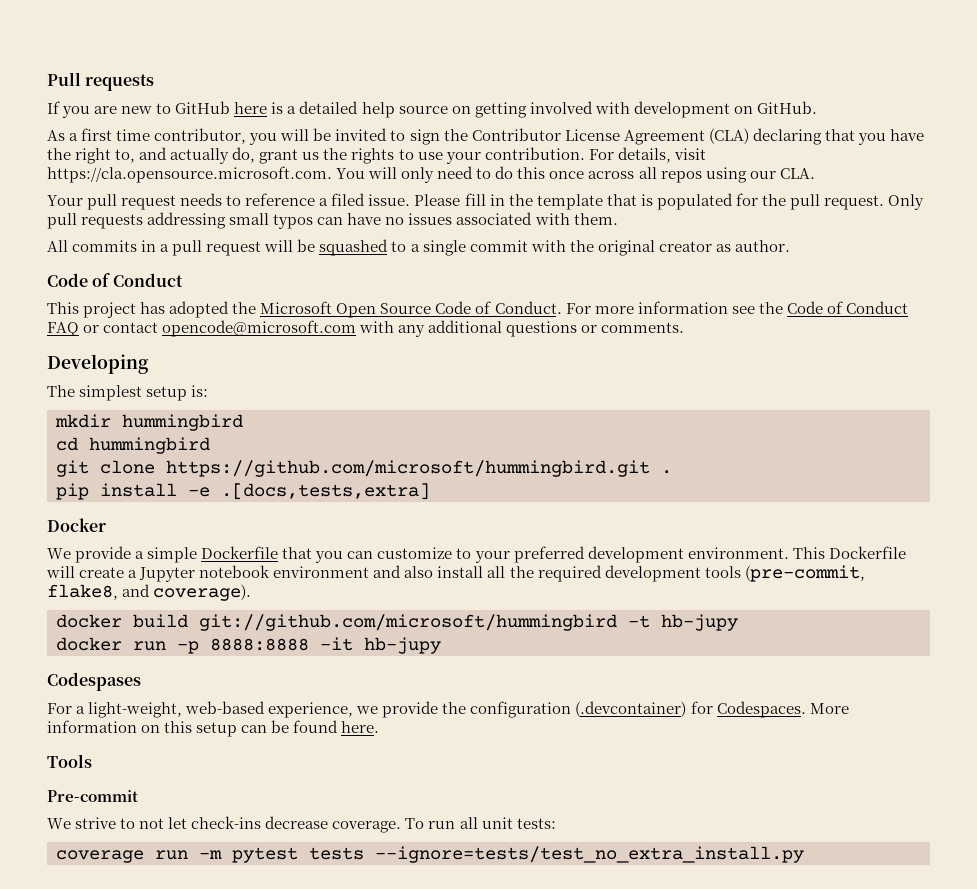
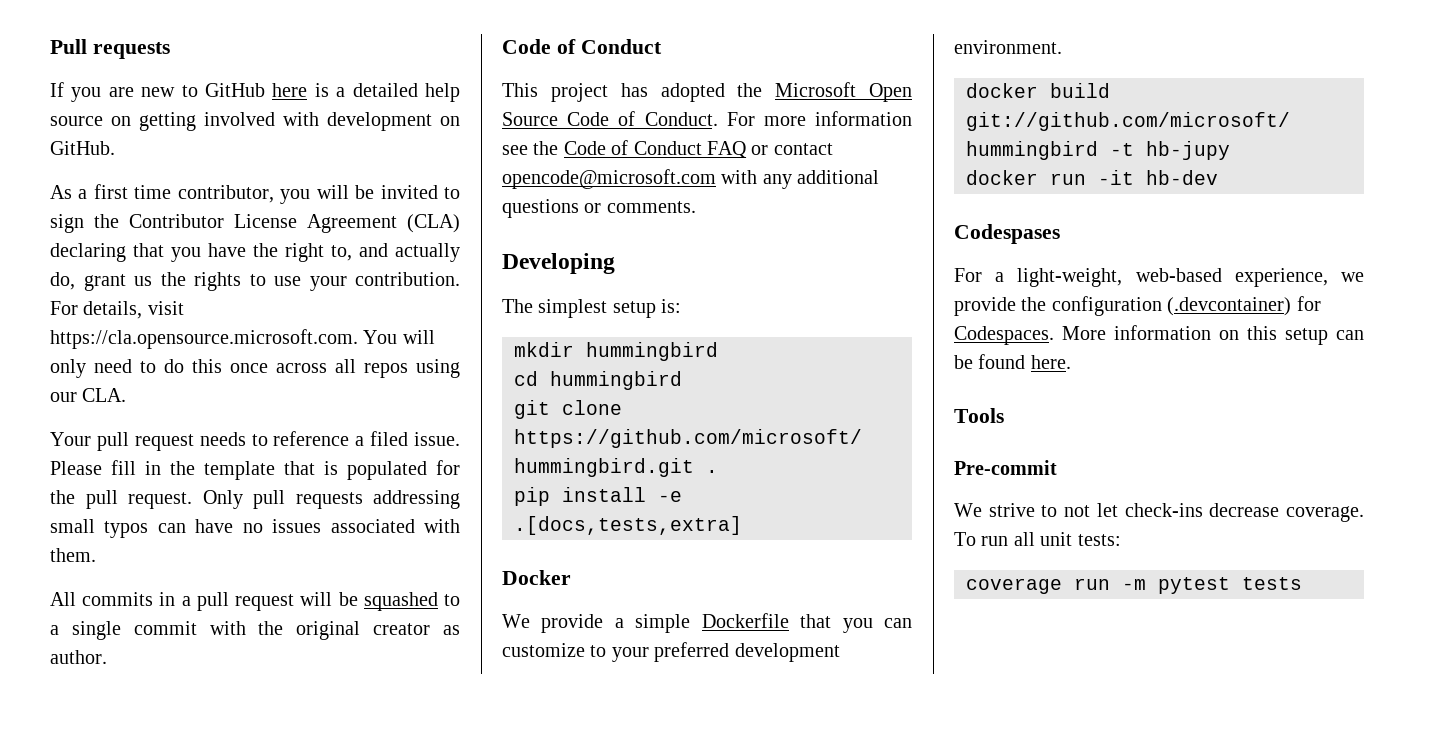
[792,546,906,559] [46,565,865,582] [47,584,252,601] This Dockerfile will create a Jupyter notebook environment and also install all the required development tools (pre-commit, flake8, and coverage). -> (1062, 47) none
[177,637,441,654] -p 8888:8888 -it hb-jupy -> [1098,170,1218,185] -it hb-dev
[375,846,804,863] --ignore=tests/test_no_extra_install.py -> (1302, 583) none

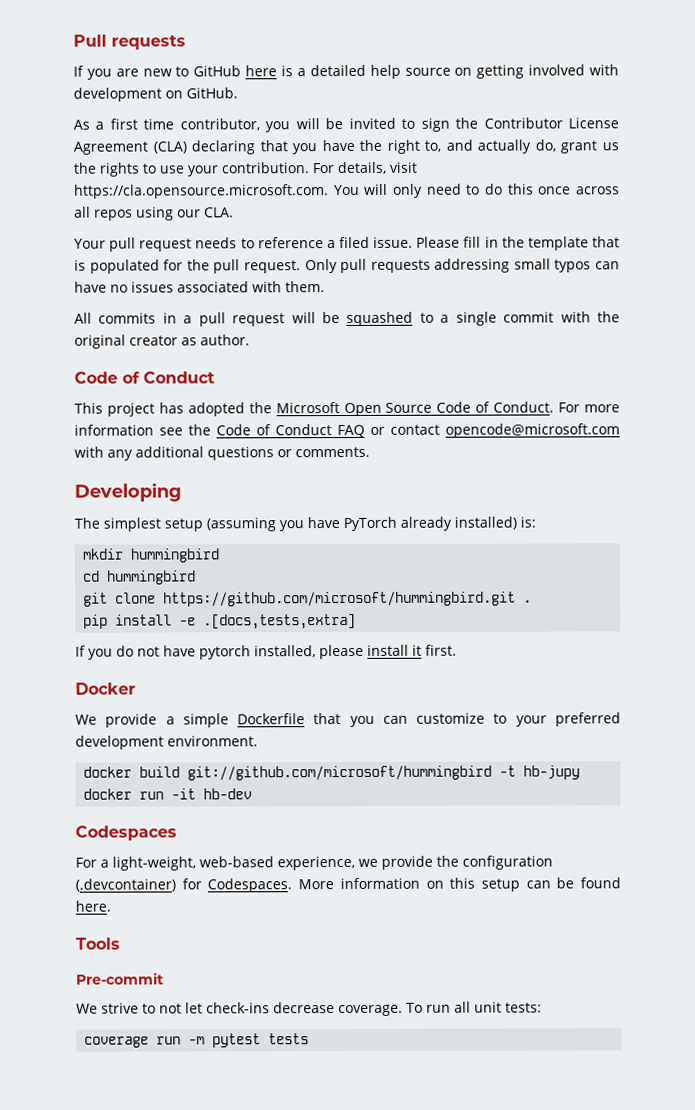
(656, 309) none -> [206,516,517,532] (assuming you have PyTorch already installed)
(742, 525) none -> [75,644,457,660] // If you do not have pytorch installed, please install it first.
[954,224,1060,244] Codespases -> [75,825,177,841] Codespaces

